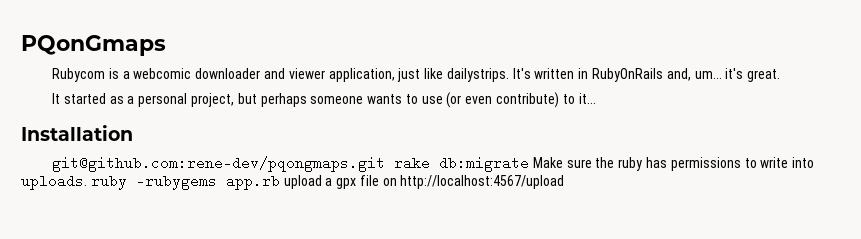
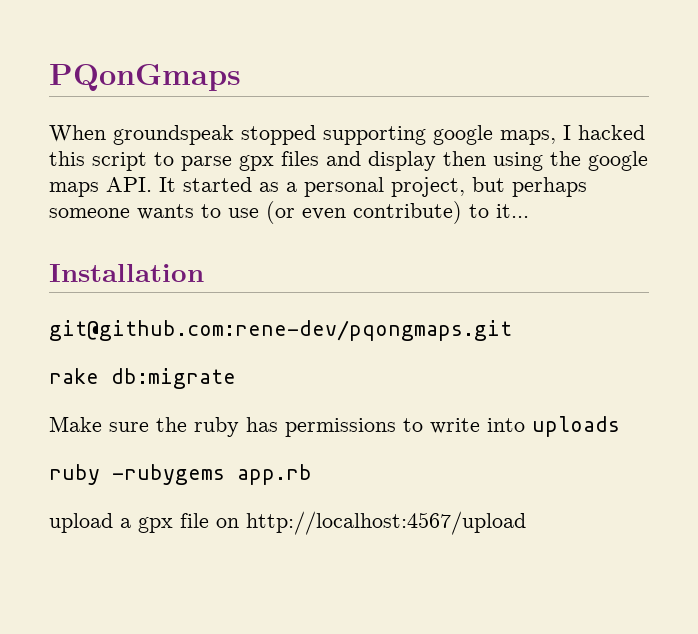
[52,68,781,82] Rubycom is a webcomic downloader and viewer application, just like dailystrips. It's written in RubyOnRails and, um... it's great. // -> [49,125,645,145] [49,151,648,171] [49,177,152,197] When groundspeak stopped supporting google maps, I hacked this script to parse gpx files and display then using the google maps API.
(386, 164) none -> (512, 330) //
(530, 164) none -> (236, 378) //
[21,174,87,190] uploads. -> [532,416,620,437] uploads //
(280, 182) none -> (312, 474) //

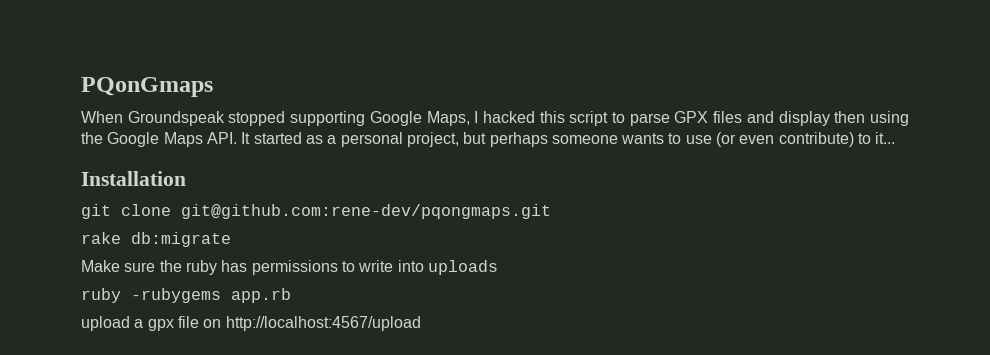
[113,125,234,145] groundspeak -> [127,111,225,126] Groundspeak
[433,125,556,145] google maps, -> [369,111,470,126] Google Maps,
[239,155,274,171] gpx -> [674,111,709,123] GPX
[588,151,648,171] [49,182,99,197] google maps -> [107,132,203,147] Google Maps
(204, 273) none -> [81,204,171,219] git clone

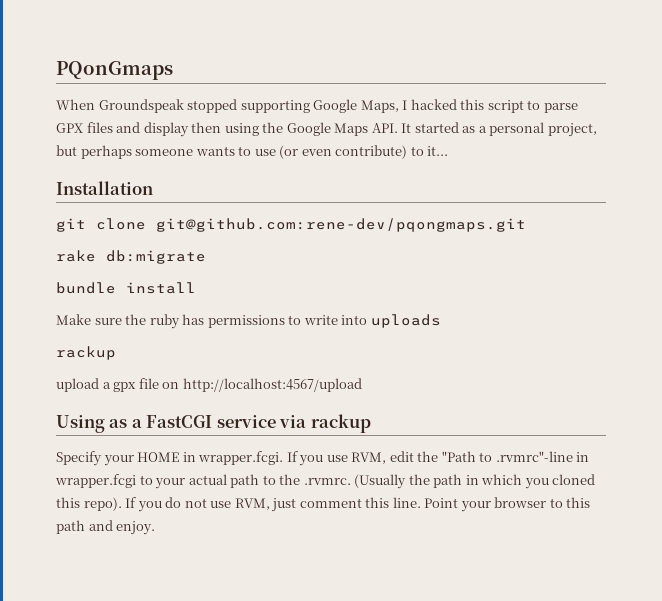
(231, 239) none -> [56,282,196,294] // bundle install
[81,288,291,303] ruby -rubygems app.rb -> [56,346,116,360] rackup
(421, 323) none -> [56,414,371,433] [56,451,590,466] [55,474,596,489] [56,497,591,512] [56,520,156,535] // Using as a FastCGI service via rackup // Specify your HOME in wrapper.fcgi. If you use RVM, edit the "Path to .rvmrc"-line in wrapper.fcgi to your actual path to the .rvmrc. (Usually the path in which you cloned this repo). If you do not use RVM, just comment this line. Point your browser to this path and enjoy.

